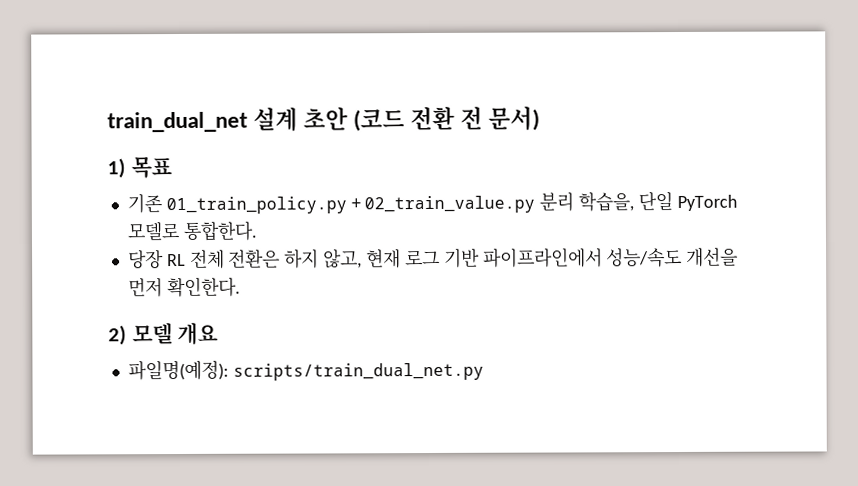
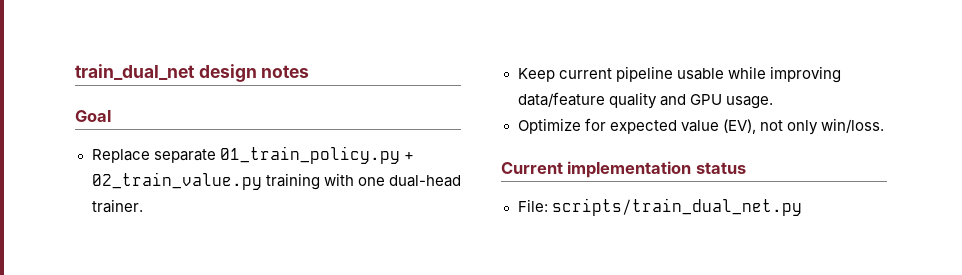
[253,106,541,132] [107,156,172,179] [126,192,737,215] [126,220,257,241] [127,247,739,270] [127,276,241,298] [108,322,219,346] [127,359,229,381] 설계 초안 (코드 전환 전 문서) // 1) 목표 // 기존 01_train_policy.py + 02_train_value.py 분리 학습을, 단일 PyTorch 모델로 통합한다. // 당장 RL 전체 전환은 하지 않고, 현재 로그 기반 파이프라인에서 성능/속도 개선을 먼저 확인한다. // 2) 모델 개요 // 파일명(예정): -> [198,64,310,82] [75,110,111,122] [91,146,414,164] [91,172,461,190] [91,199,143,213] [517,66,841,83] [517,92,773,109] [517,118,884,135] [501,161,746,178] [517,199,548,212] design notes // Goal // Replace separate 01_train_policy.py + 02_train_value.py training with one dual-head trainer. // Keep current pipeline usable while improving data/feature quality and GPU usage. // Optimize for expected value (EV), not only win/loss. // Current implementation status // File:

